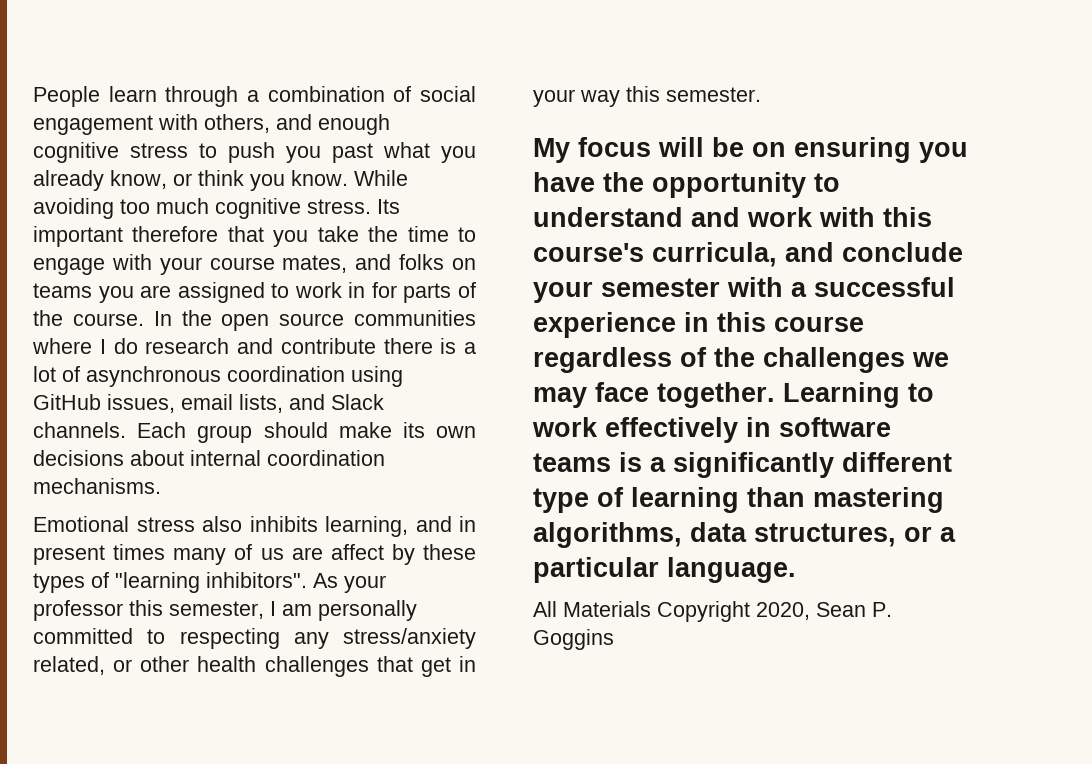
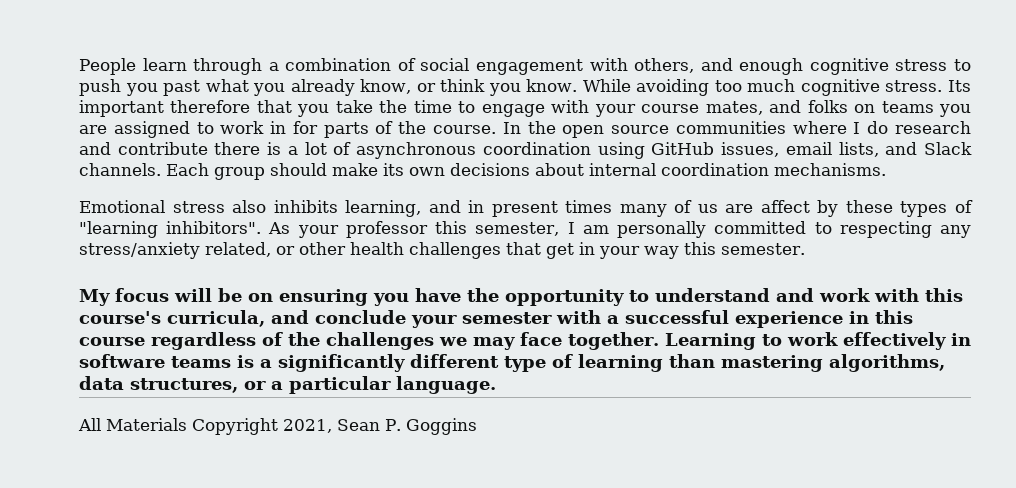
[756,602,810,620] 2020, -> [283,419,332,433] 2021,

